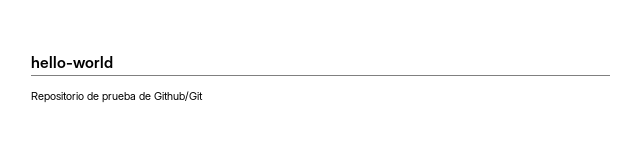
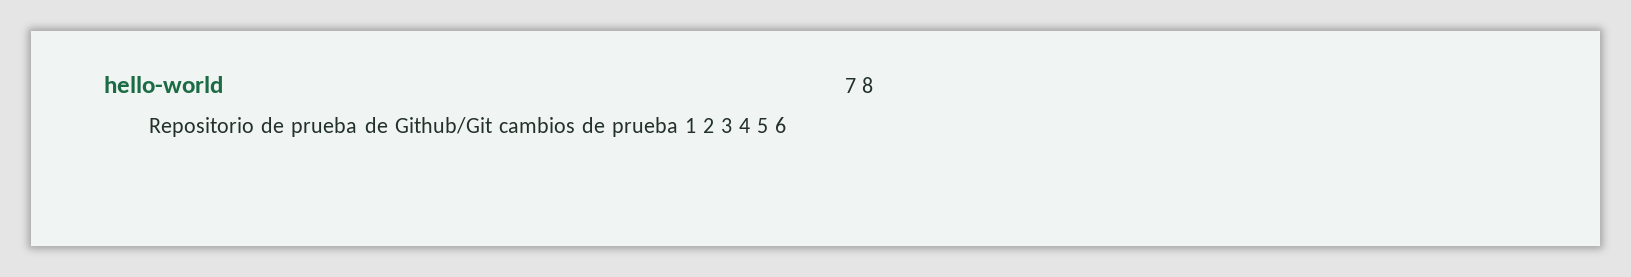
(203, 96) none -> [498,117,786,137] [845,77,873,93] cambios de prueba 1 2 3 4 5 6 7 8

